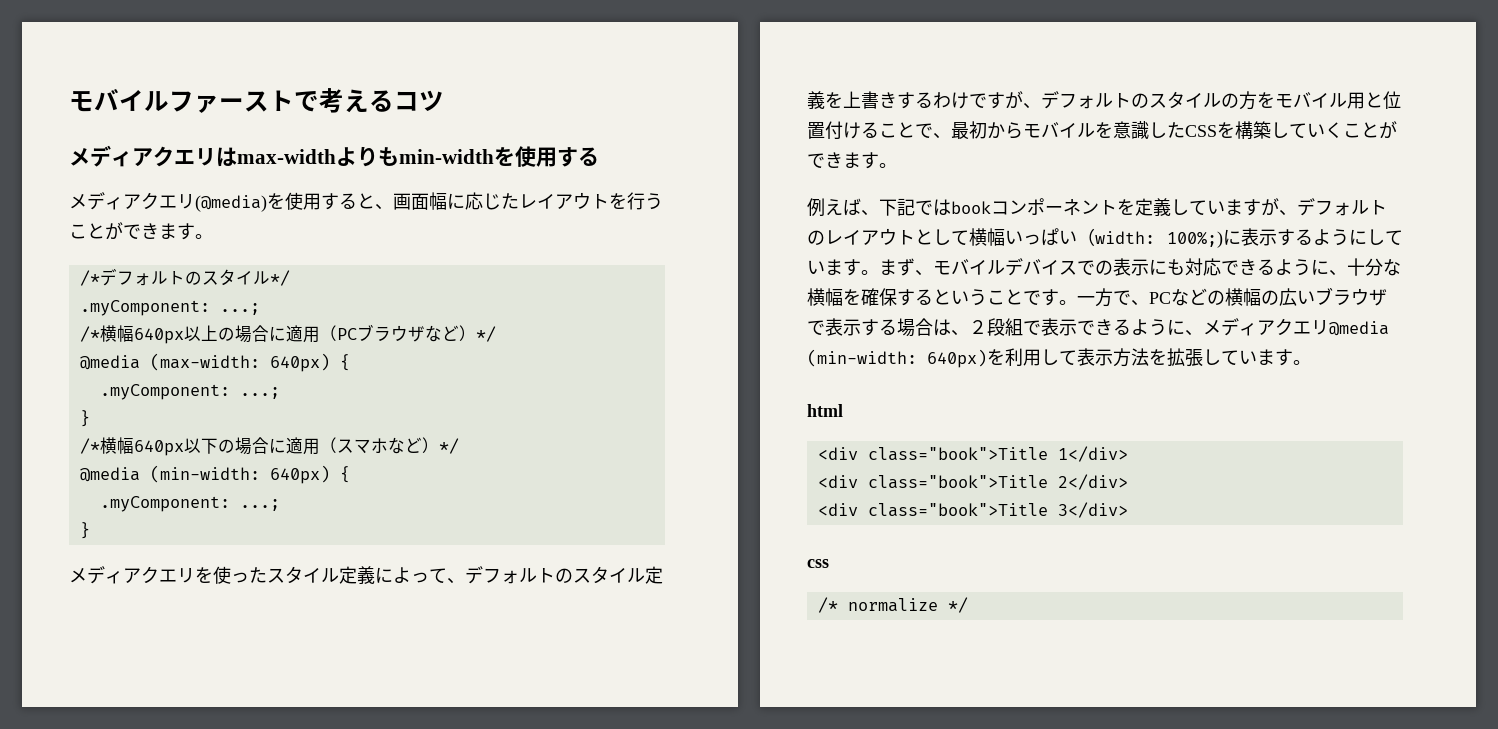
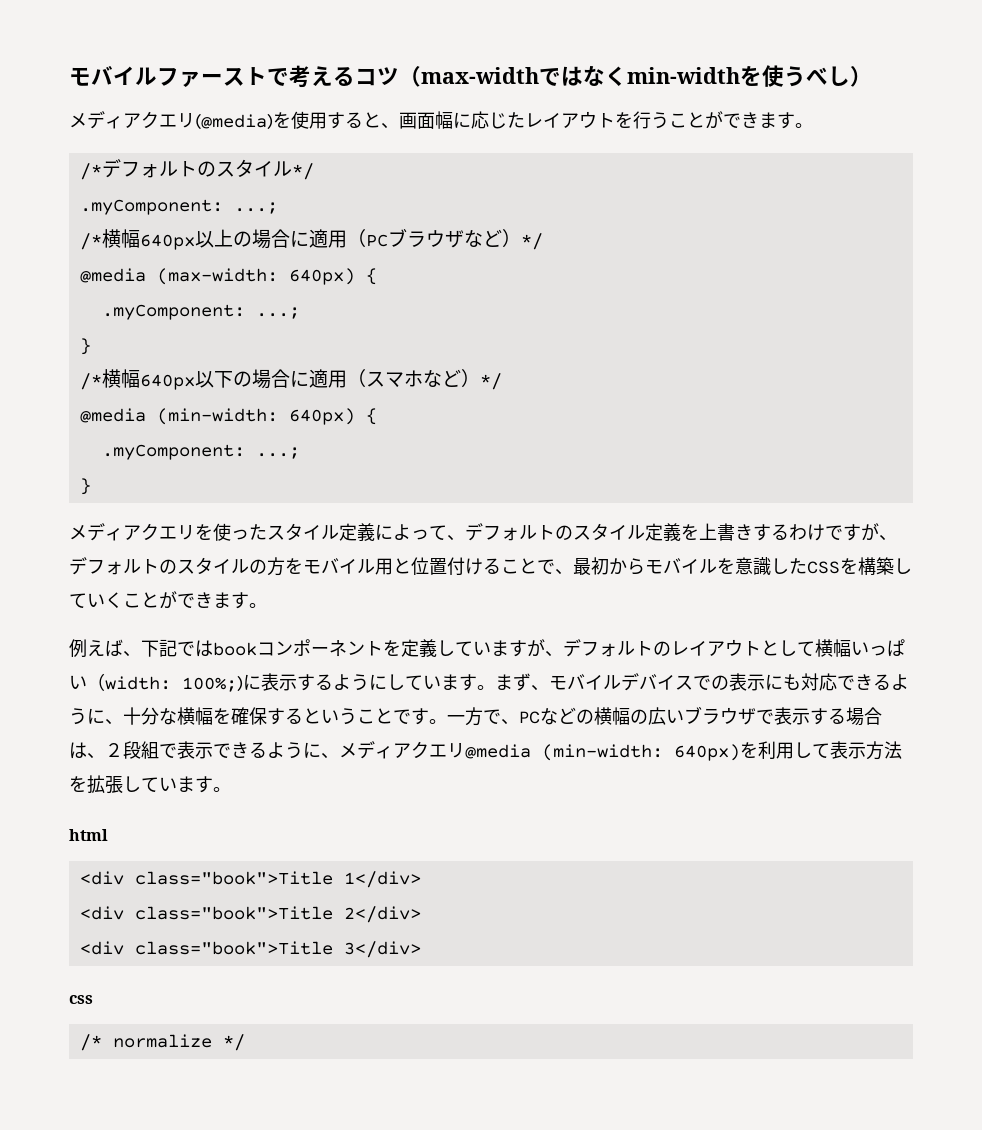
[69,145,599,167] // メディアクエリはmax-widthよりもmin-widthを使用する -> [399,65,872,87] （max-widthではなくmin-widthを使うべし）

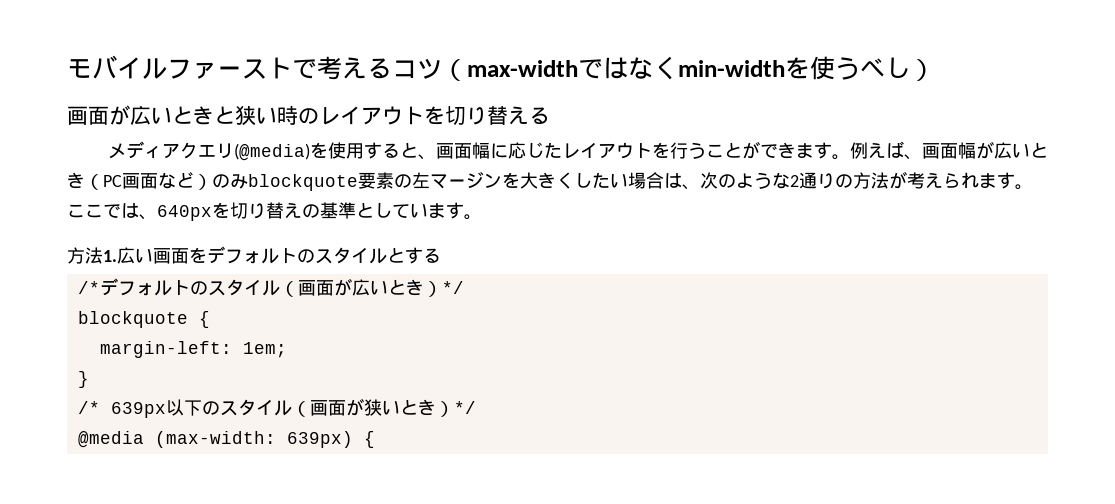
(872, 76) none -> [67,105,550,126] // 画面が広いときと狭い時のレイアウトを切り替える
(813, 125) none -> [849,141,1048,160] [67,171,1033,191] [67,202,482,221] [67,246,441,264] 例えば、画面幅が広いとき（PC画面など）のみblockquote要素の左マージンを大きくしたい場合は、次のような2通りの方法が考えられます。ここでは、640pxを切り替えの基準としています。 // 方法1.広い画面をデフォルトのスタイルとする
[291,163,314,180] [79,199,278,215] [79,228,502,250] */ // .myComponent: ...; // /*横幅640px以上の場合に適用（PCブラウザなど -> [279,278,464,297] [77,311,210,328] [99,341,287,358] [77,371,89,388] [77,398,436,418] （画面が広いとき）*/ // blockquote { // margin-left: 1em; // } // /* 639px以下のスタイル（画面が狭いとき
[288,268,377,285] [101,304,300,320] [79,338,91,355] [79,369,502,390] [79,408,377,425] [101,444,300,460] [79,478,91,495] [69,523,897,541] [69,557,912,576] [69,591,267,609] [69,639,905,658] [69,673,909,692] [69,706,882,726] [69,741,902,761] [69,775,231,794] [69,829,108,841] [79,871,421,888] [79,906,421,923] [79,941,421,958] [69,995,93,1004] [79,1034,245,1051] 640px) { // .myComponent: ...; // } // /*横幅640px以下の場合に適用（スマホなど）*/ // @media (min-width: 640px) { // .myComponent: ...; // } // メディアクエリを使ったスタイル定義によって、デフォルトのスタイル定義を上書きするわけですが、デフォルトのスタイルの方をモバイル用と位置付けることで、最初からモバイルを意識したCSSを構築していくことができます。 // 例えば、下記ではbookコンポーネントを定義していますが、デフォルトのレイアウトとして横幅いっぱい（width: 100%;)に表示するようにしています。まず、モバイルデバイスでの表示にも対応できるように、十分な横幅を確保するということです。一方で、PCなどの横幅の広いブラウザで表示する場合は、２段組で表示できるように、メディアクエリ@media (min-width: 640px)を利用して表示方法を拡張しています。 // html // <div class="book">Title 1</div> // <div class="book">Title 2</div> // <div class="book">Title 3</div> // css // /* normalize */ -> [286,431,375,448] 639px) {

